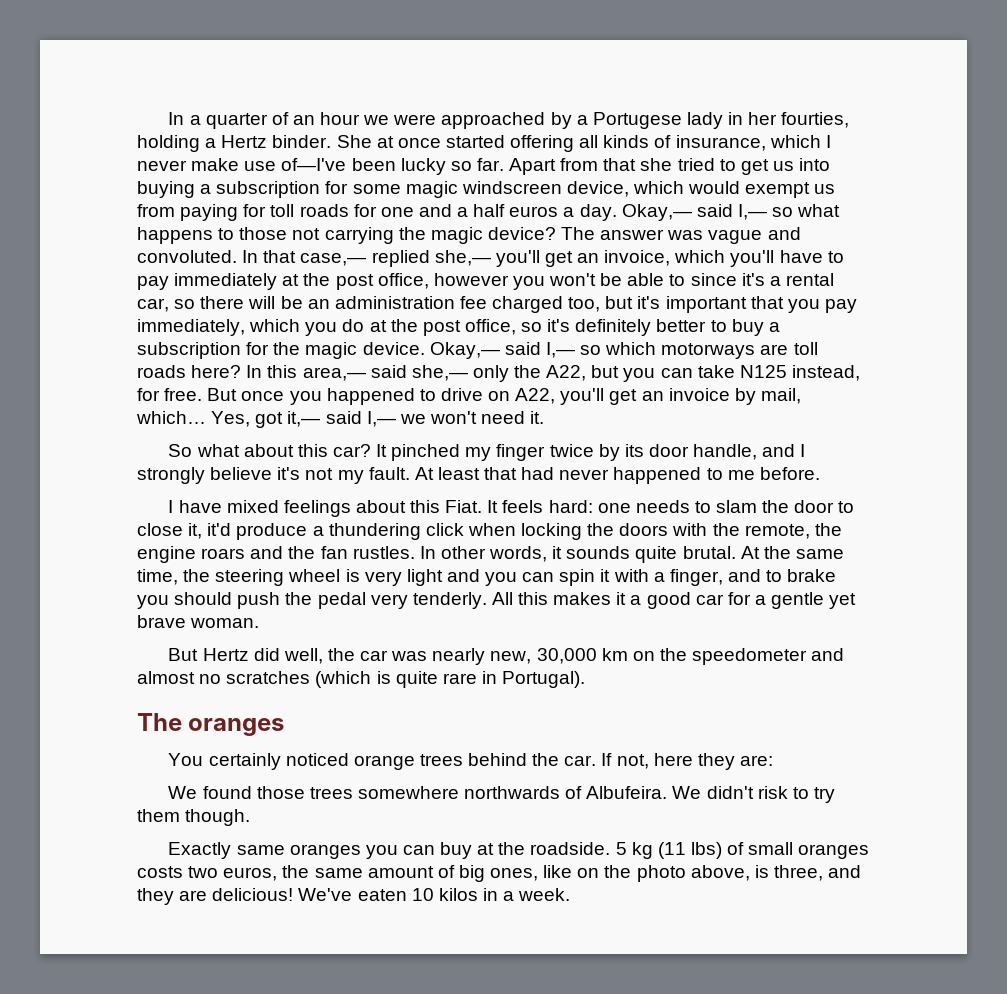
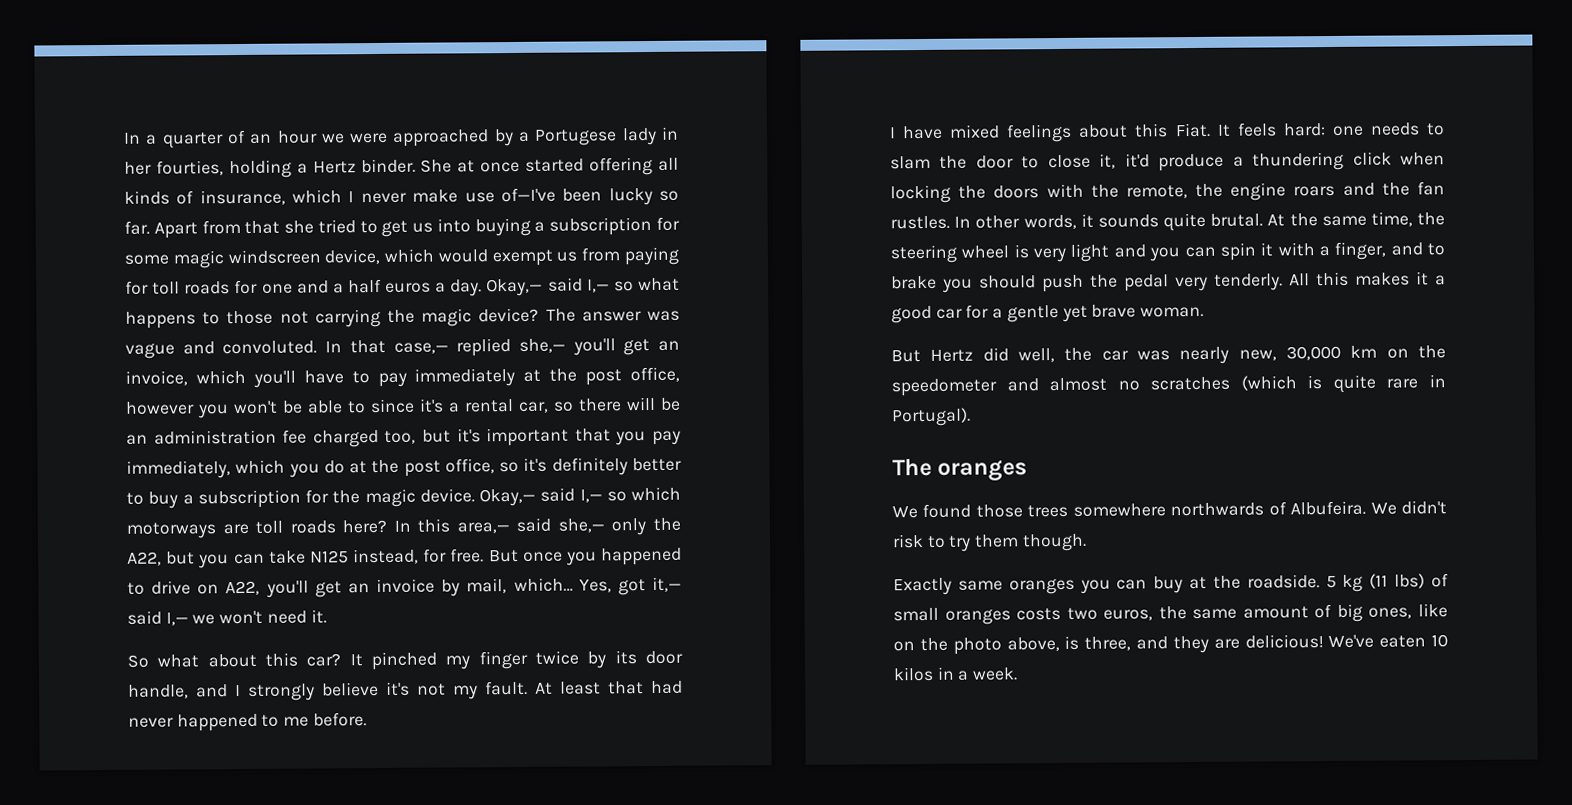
[168,753,773,770] // You certainly noticed orange trees behind the car. If not, here they are: -> (1028, 470) none

